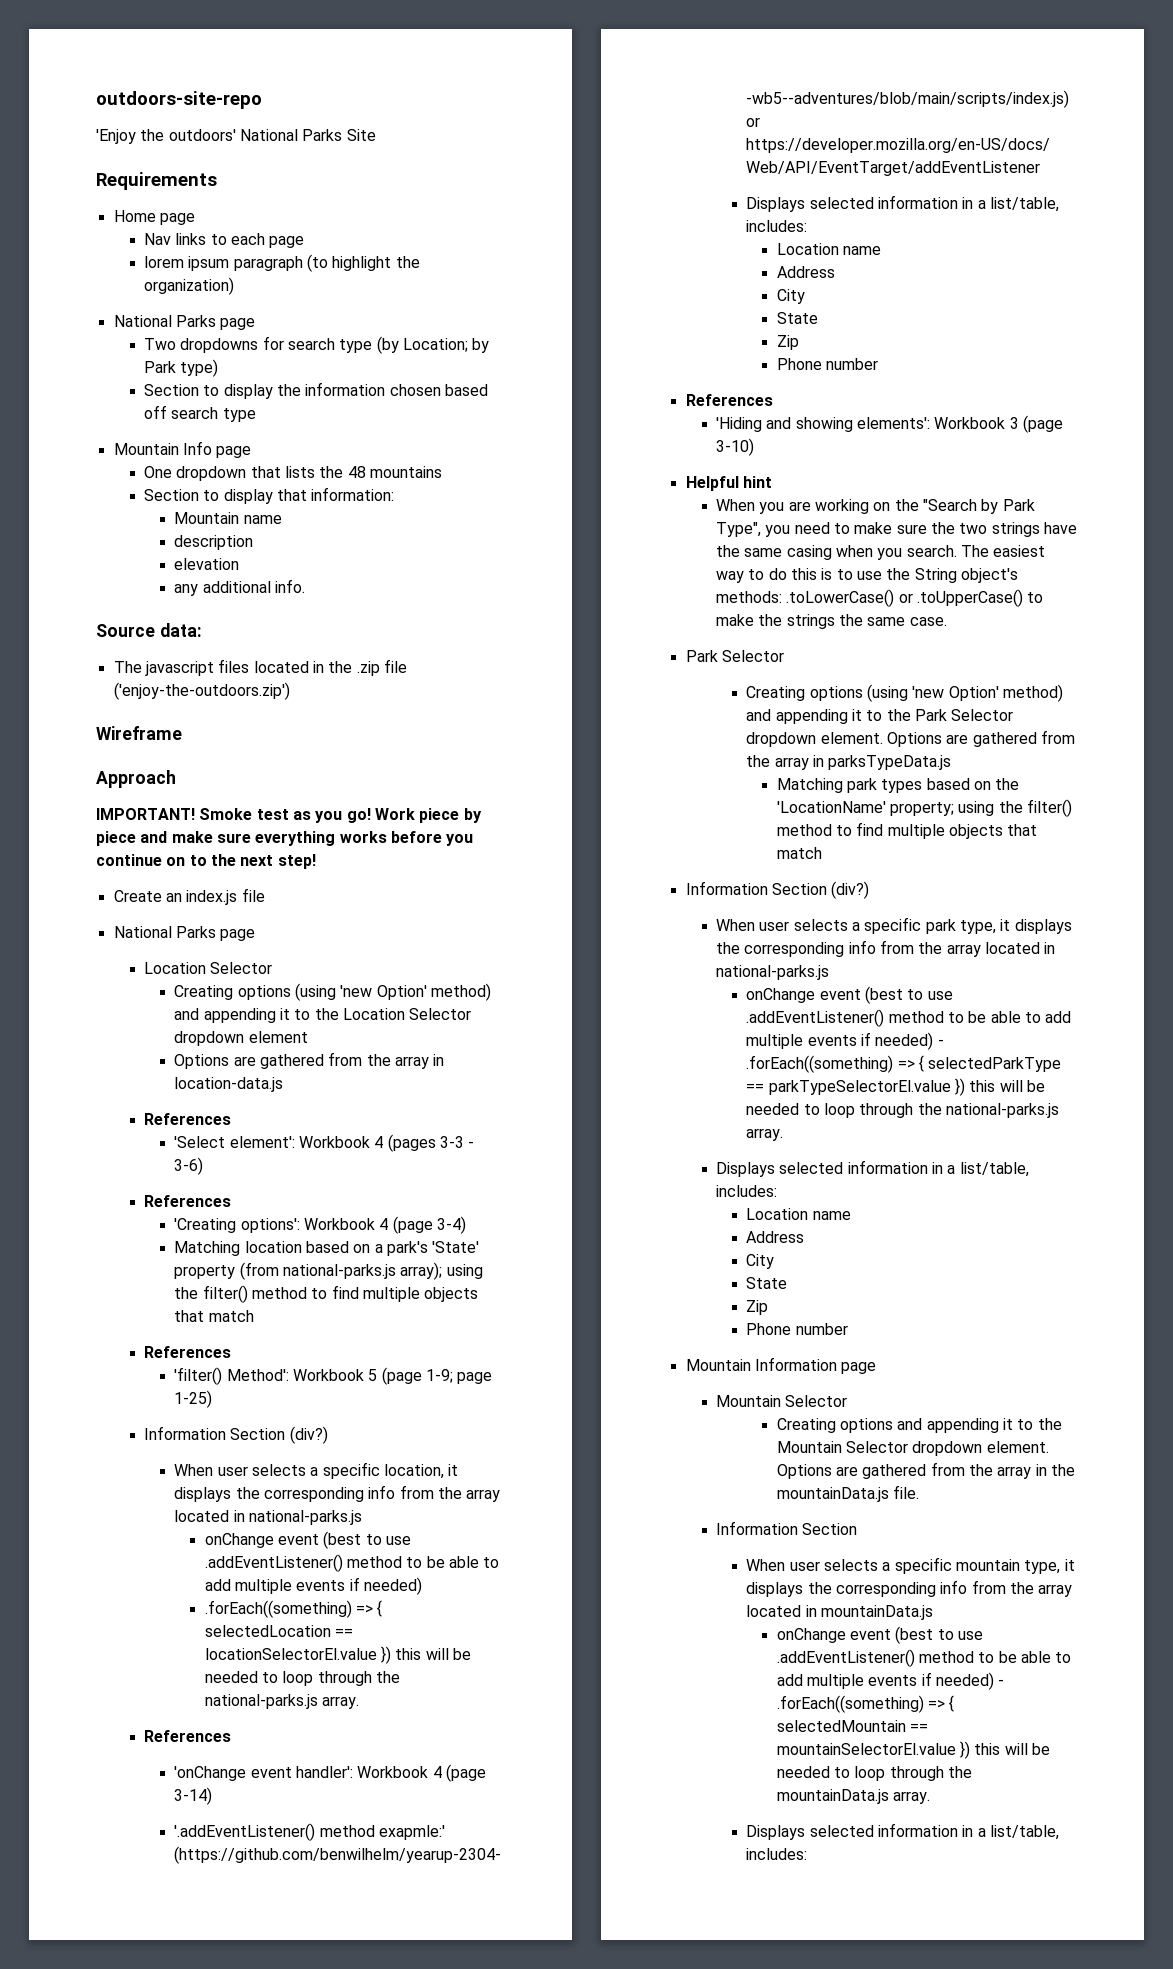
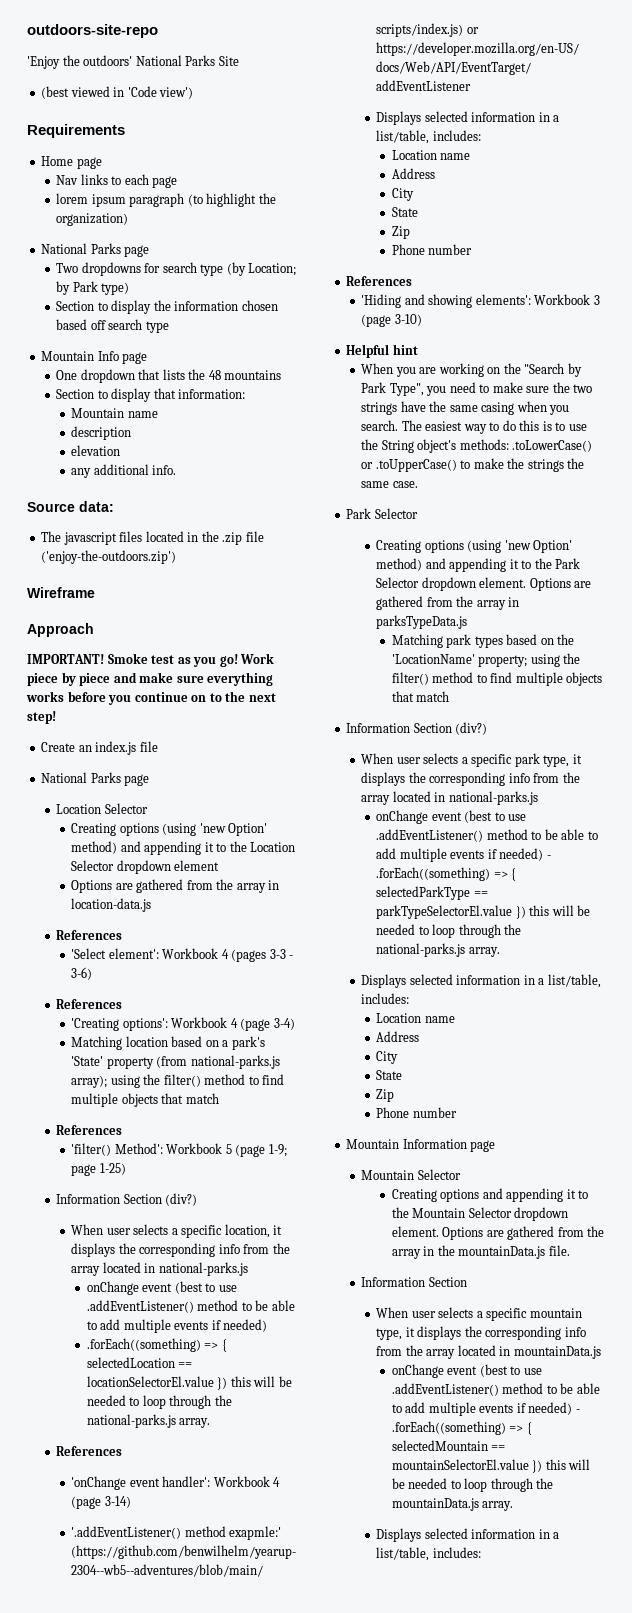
(376, 135) none -> [41,86,194,99] // (best viewed in 'Code view')

